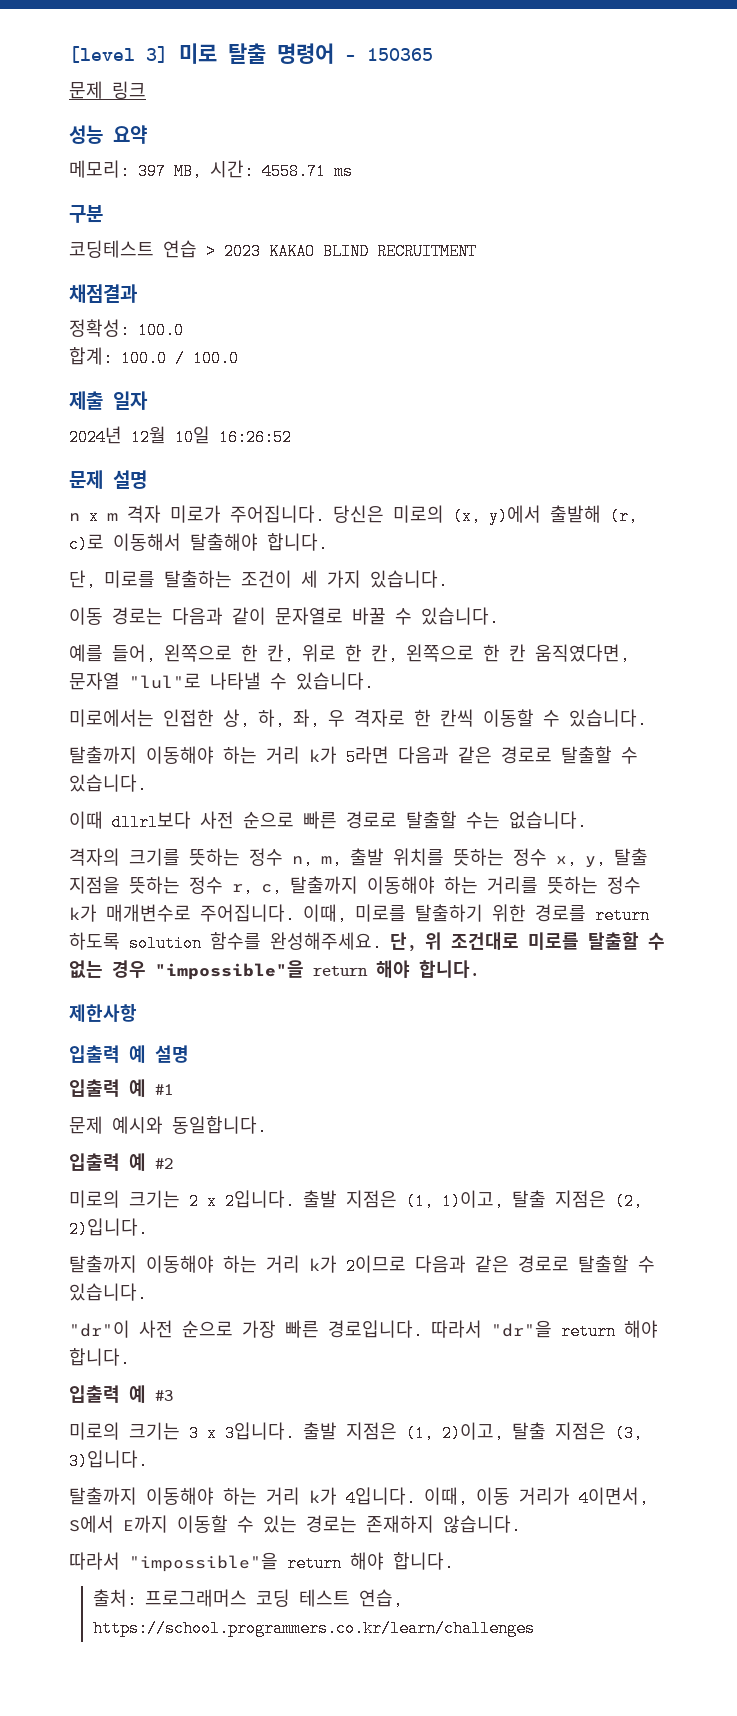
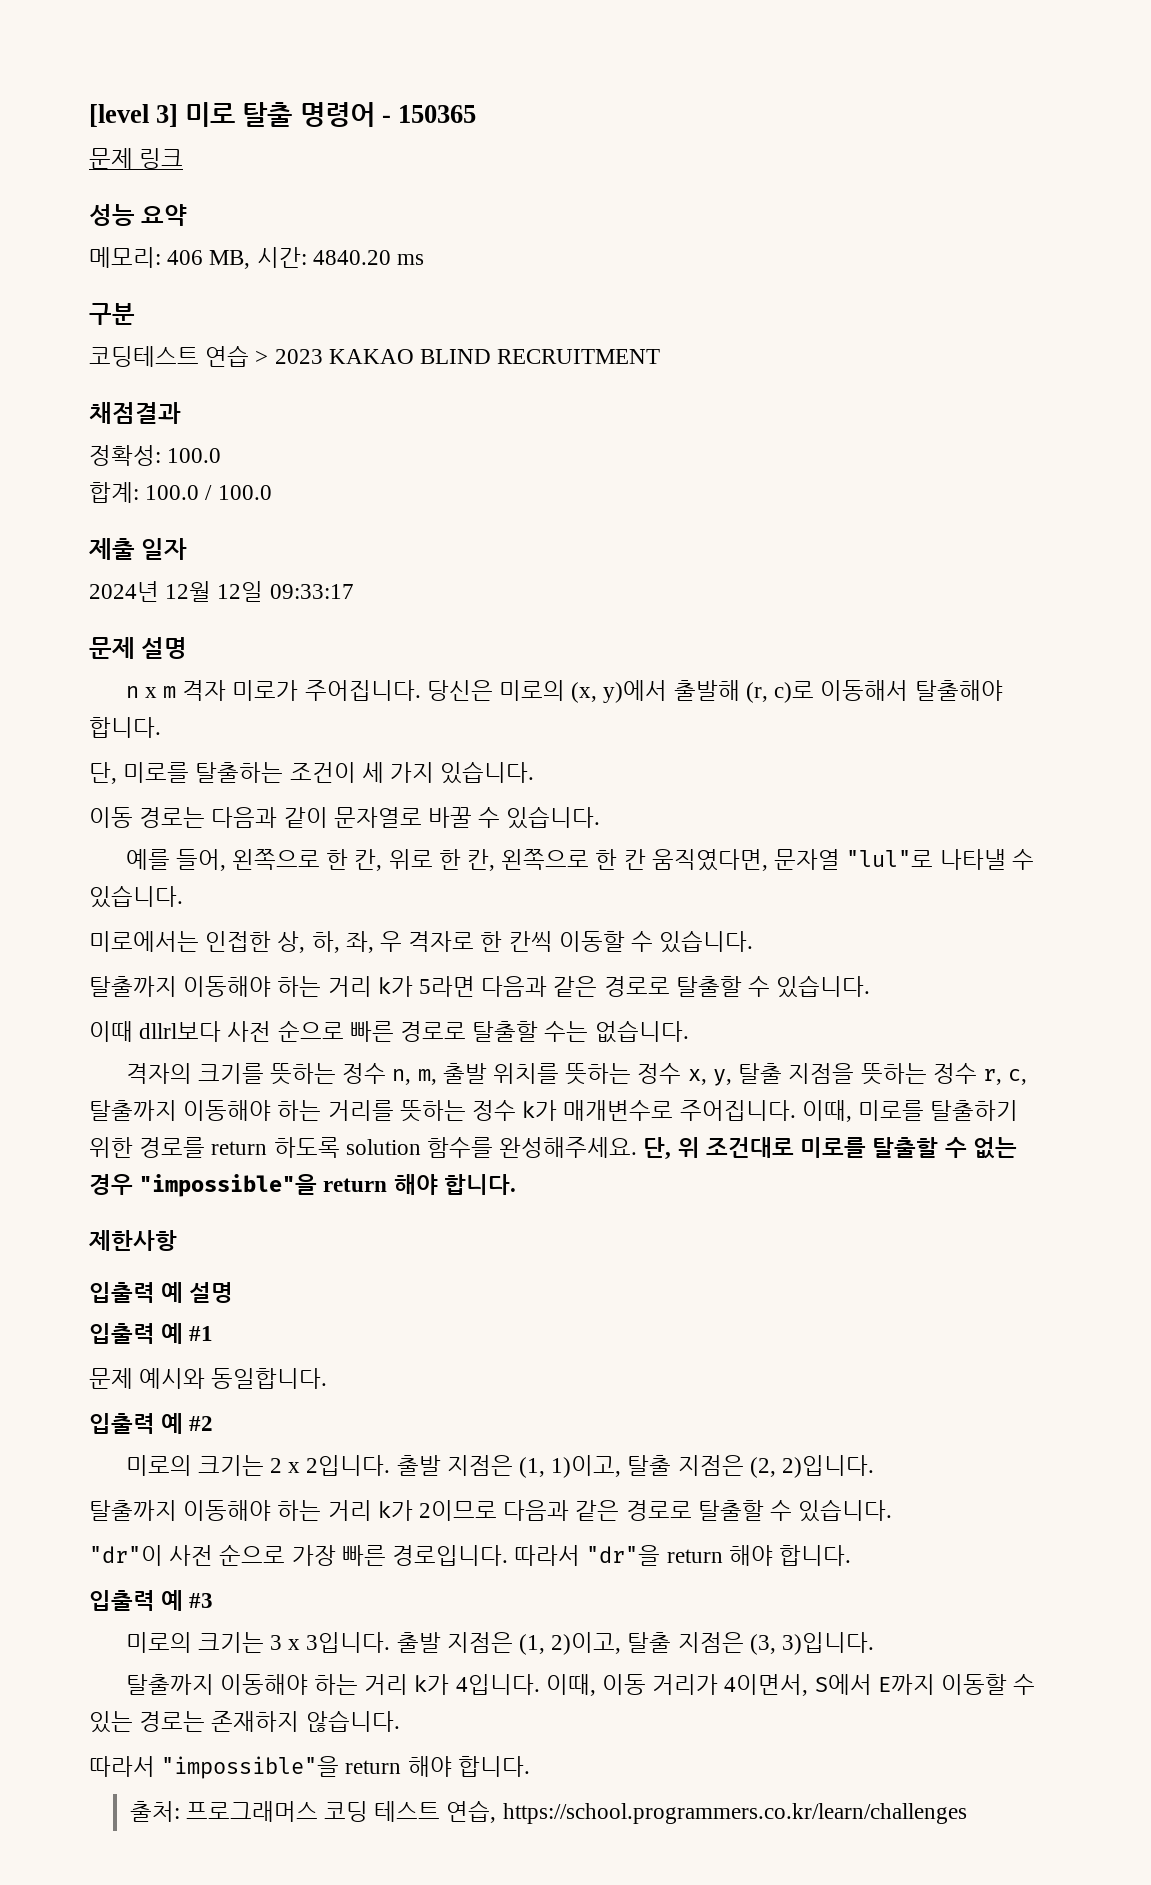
[138,163,166,180] 397 -> [167,250,204,265] 406
[262,163,326,180] 4558.71 -> [312,250,391,265] 4840.20
[175,426,292,446] 10일 16:26:52 -> [217,581,354,602] 12일 09:33:17

